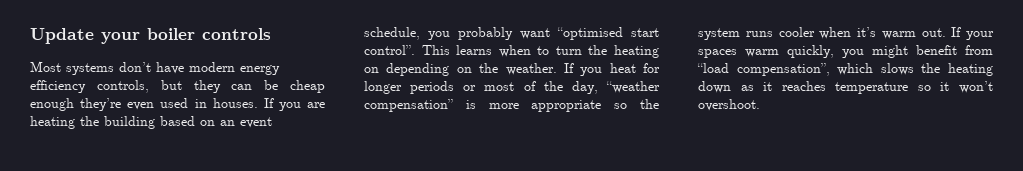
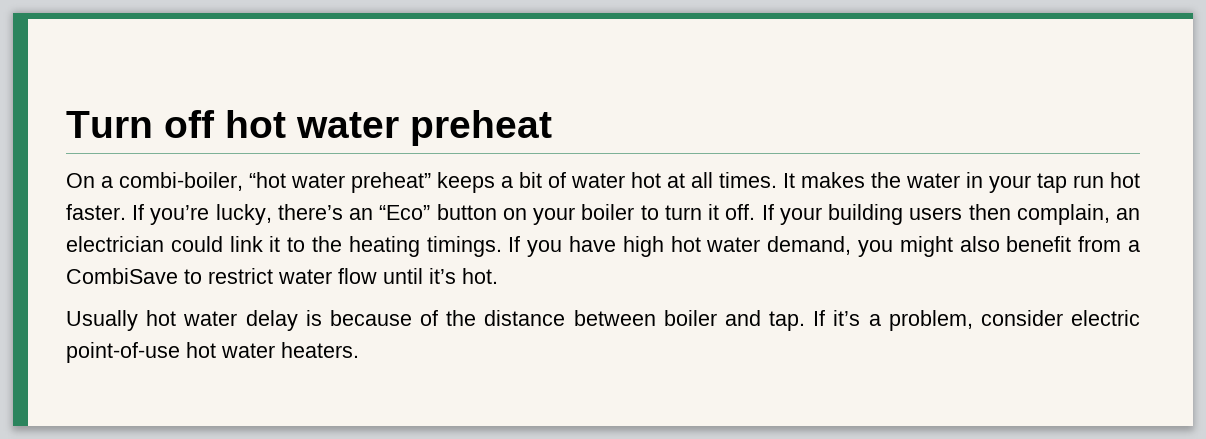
[30,28,271,44] [30,61,280,75] [30,80,325,93] [30,98,325,111] [30,116,272,129] [364,27,659,40] [364,45,659,58] [364,63,660,76] [364,81,660,94] [364,99,659,112] [698,27,994,40] [698,45,993,58] [697,63,993,76] [698,81,993,94] [698,99,760,111] Update your boiler controls // Most systems don’t have modern energy efficiency controls, but they can be cheap enough they’re even used in houses. If you are heating the building based on an event schedule, you probably want “optimised start control”. This learns when to turn the heating on depending on the weather. If you heat for longer periods or most of the day, “weather compensation” is more appropriate so the system runs cooler when it’s warm out. If your spaces warm quickly, you might benefit from “load compensation”, which slows the heating down as it reaches temperature so it won’t overshoot. -> [66,110,552,146] [66,172,1140,193] [66,204,1140,225] [66,236,1140,257] [66,268,498,284] [66,310,1140,331] [66,342,359,363] Turn off hot water preheat // On a combi-boiler, “hot water preheat” keeps a bit of water hot at all times. It makes the water in your tap run hot faster. If you’re lucky, there’s an “Eco” button on your boiler to turn it off. If your building users then complain, an electrician could link it to the heating timings. If you have high hot water demand, you might also benefit from a CombiSave to restrict water flow until it’s hot. // Usually hot water delay is because of the distance between boiler and tap. If it’s a problem, consider electric point-of-use hot water heaters.

